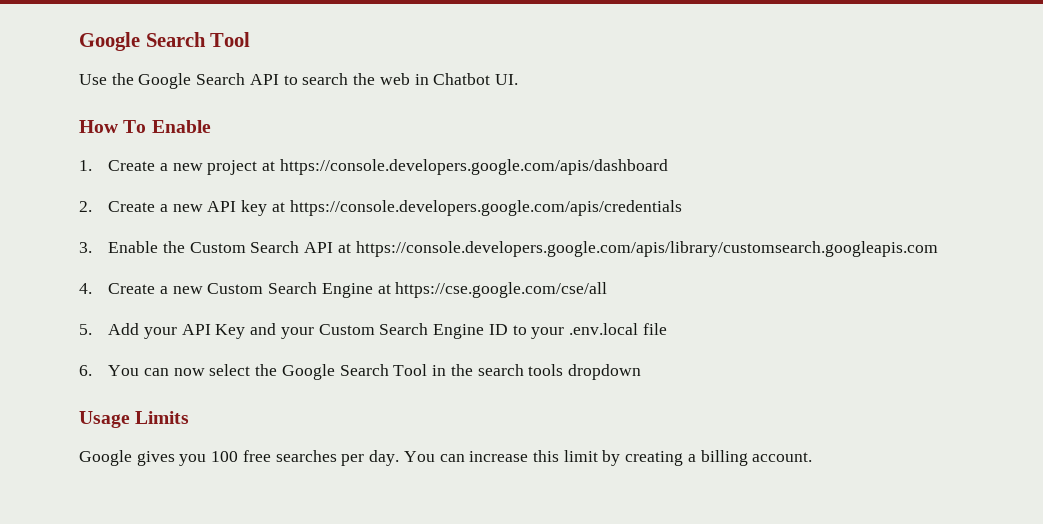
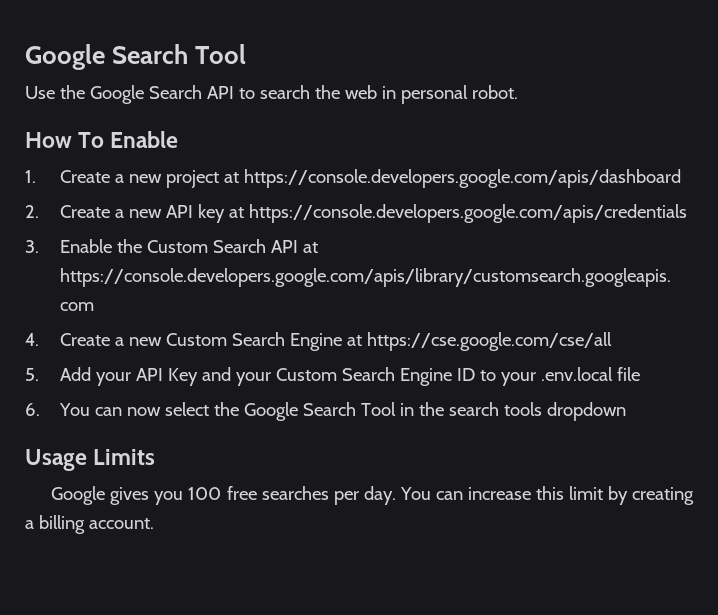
[433,73,518,85] Chatbot UI. -> [400,85,518,104] personal robot.

